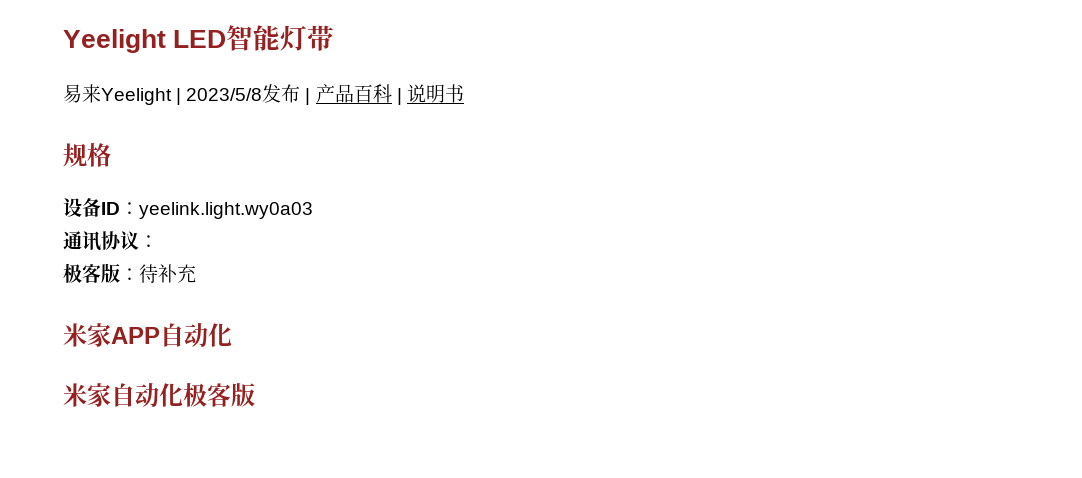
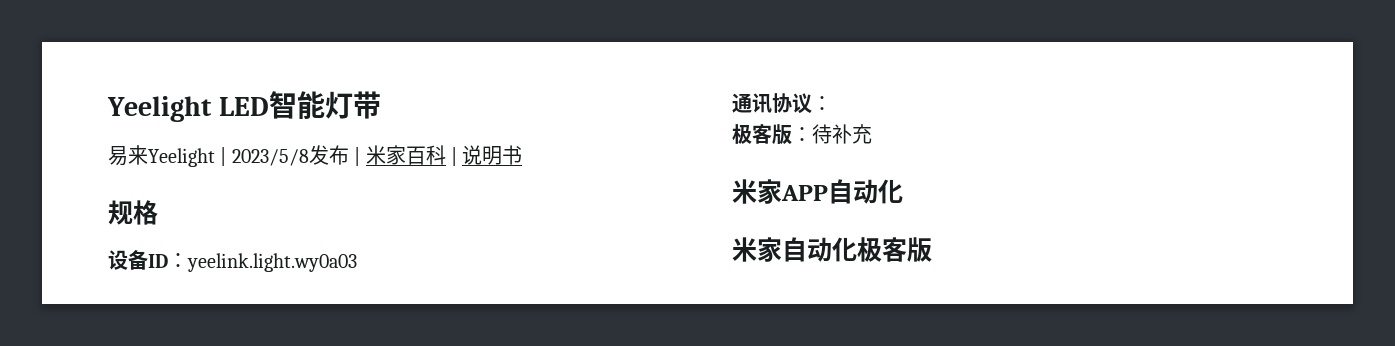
[315,84,354,103] 产品 -> [365,145,406,165] 米家

